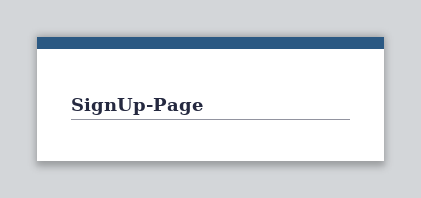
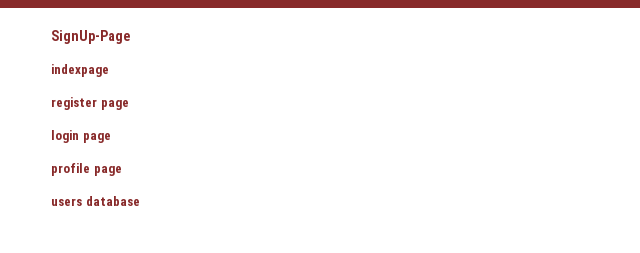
(203, 106) none -> [51,64,109,77] [51,97,129,110] [51,130,111,143] [51,163,122,176] [51,196,140,206] // indexpage // register page // login page // profile page // users database

